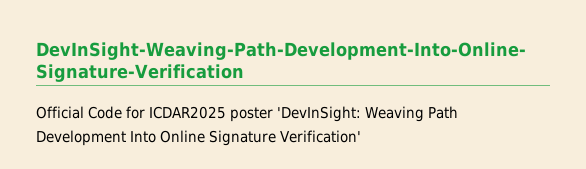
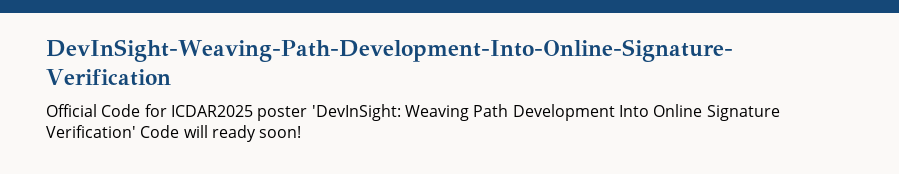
(362, 136) none -> [140,125,302,142] Code will ready soon!

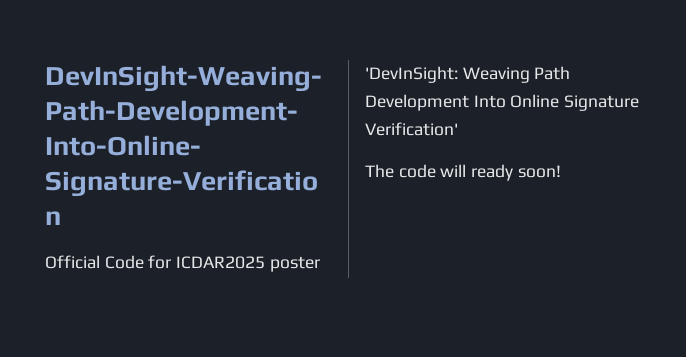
[140,125,180,138] Code -> [365,164,436,178] // The code

